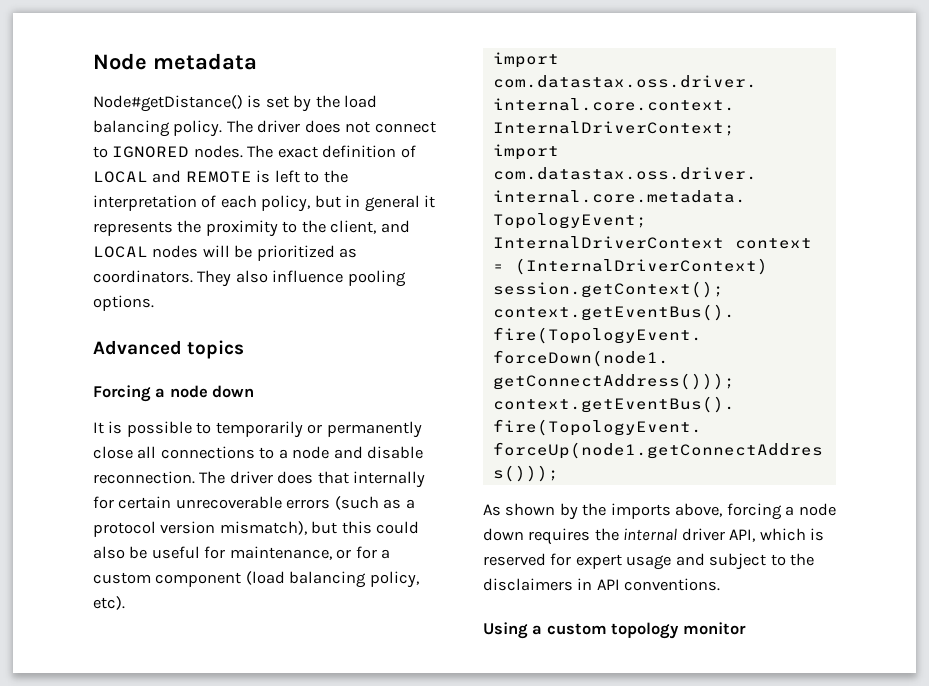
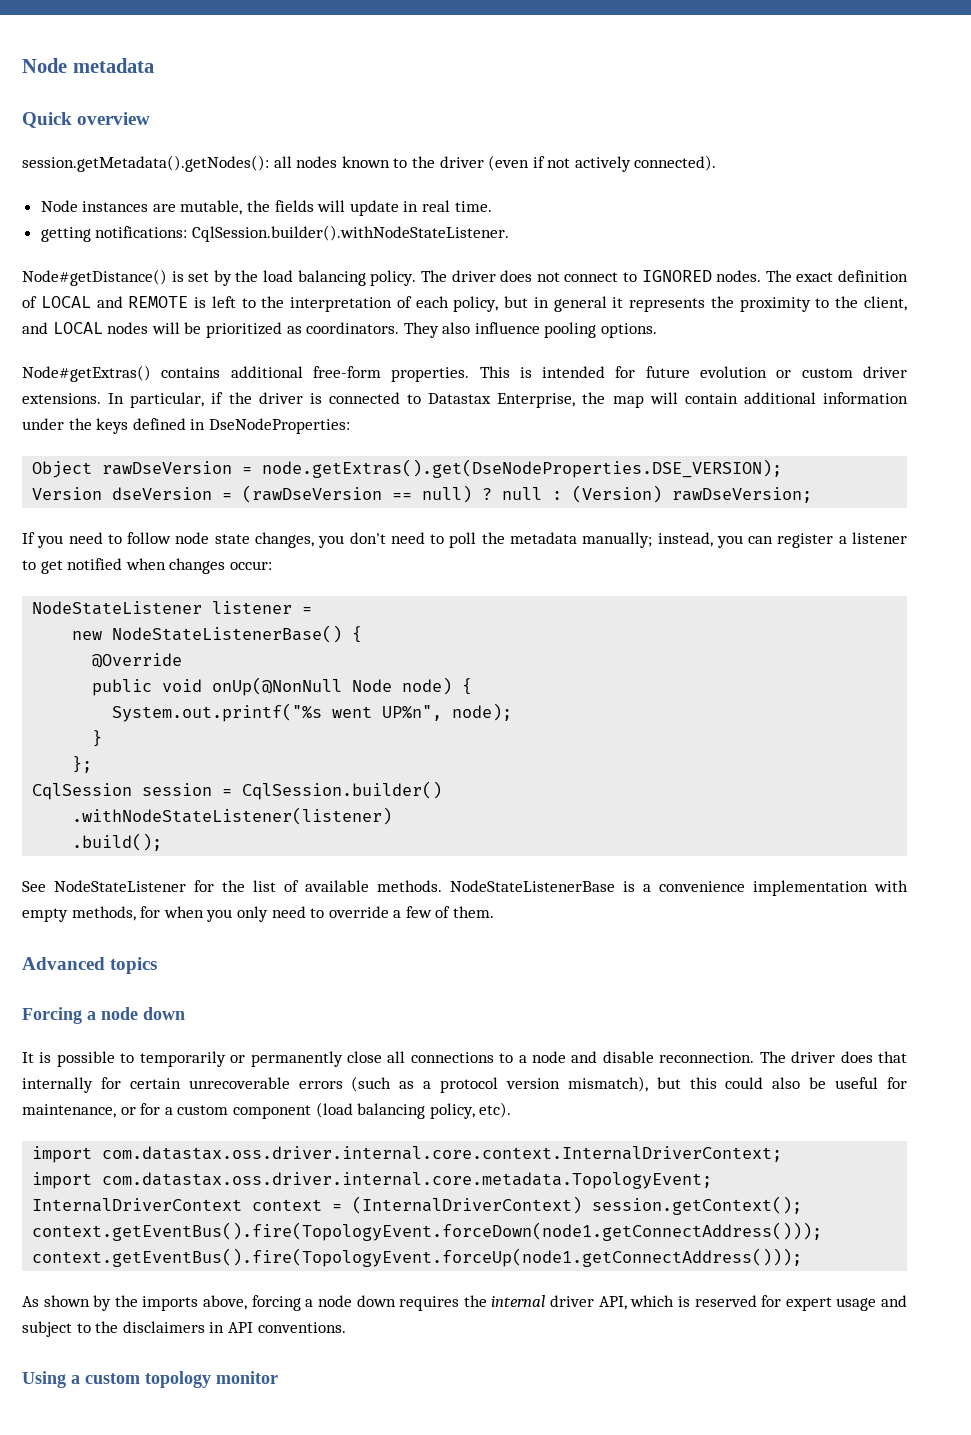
(257, 61) none -> [22,112,151,128] [22,155,717,172] [40,200,492,216] [40,225,509,242] // Quick overview // session.getMetadata().getNodes(): all nodes known to the driver (even if not actively connected). // Node instances are mutable, the fields will update in real time. // getting notifications: CqlSession.builder().withNodeStateListener.
(154, 303) none -> [22,365,907,382] [22,392,908,408] [22,418,350,434] [32,459,783,478] [32,485,813,503] [22,532,908,548] [22,558,272,574] [32,601,313,615] [72,625,363,643] [92,653,183,668] [92,677,473,696] [112,703,513,722] [92,730,103,747] [72,756,93,773] [32,781,443,800] [72,807,393,825] [72,833,163,851] [22,880,908,896] [22,906,495,922] // Node#getExtras() contains additional free-form properties. This is intended for future evolution or custom driver extensions. In particular, if the driver is connected to Datastax Enterprise, the map will contain additional information under the keys defined in DseNodeProperties: // Object rawDseVersion = node.getExtras().get(DseNodeProperties.DSE_VERSION); // Version dseVersion = (rawDseVersion == null) ? null : (Version) rawDseVersion; // If you need to follow node state changes, you don't need to poll the metadata manually; instead, you can register a listener to get notified when changes occur: // NodeStateListener listener = // new NodeStateListenerBase() { // @Override // public void onUp(@NonNull Node node) { // System.out.printf("%s went UP%n", node); // } // }; // CqlSession session = CqlSession.builder() // .withNodeStateListener(listener) // .build(); // See NodeStateListener for the list of available methods. NodeStateListenerBase is a convenience implementation with empty methods, for when you only need to override a few of them.

